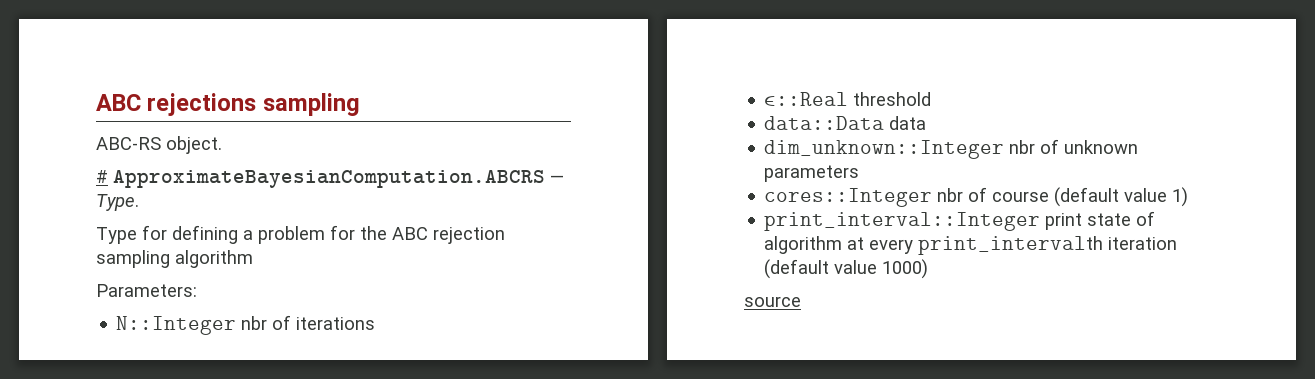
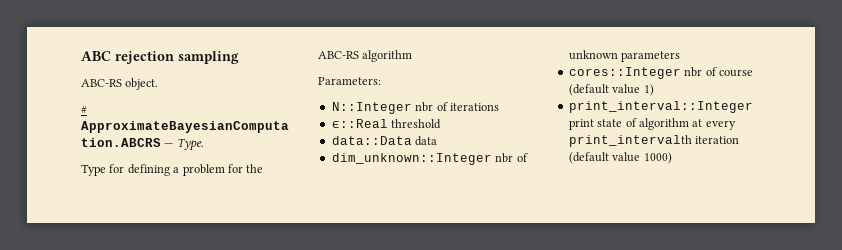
[96,93,257,116] ABC rejections -> [81,51,174,64] ABC rejection
[392,227,505,244] [96,250,170,268] ABC rejection sampling -> [318,51,359,59] ABC-RS
[744,296,801,307] // source -> (672, 158) none

